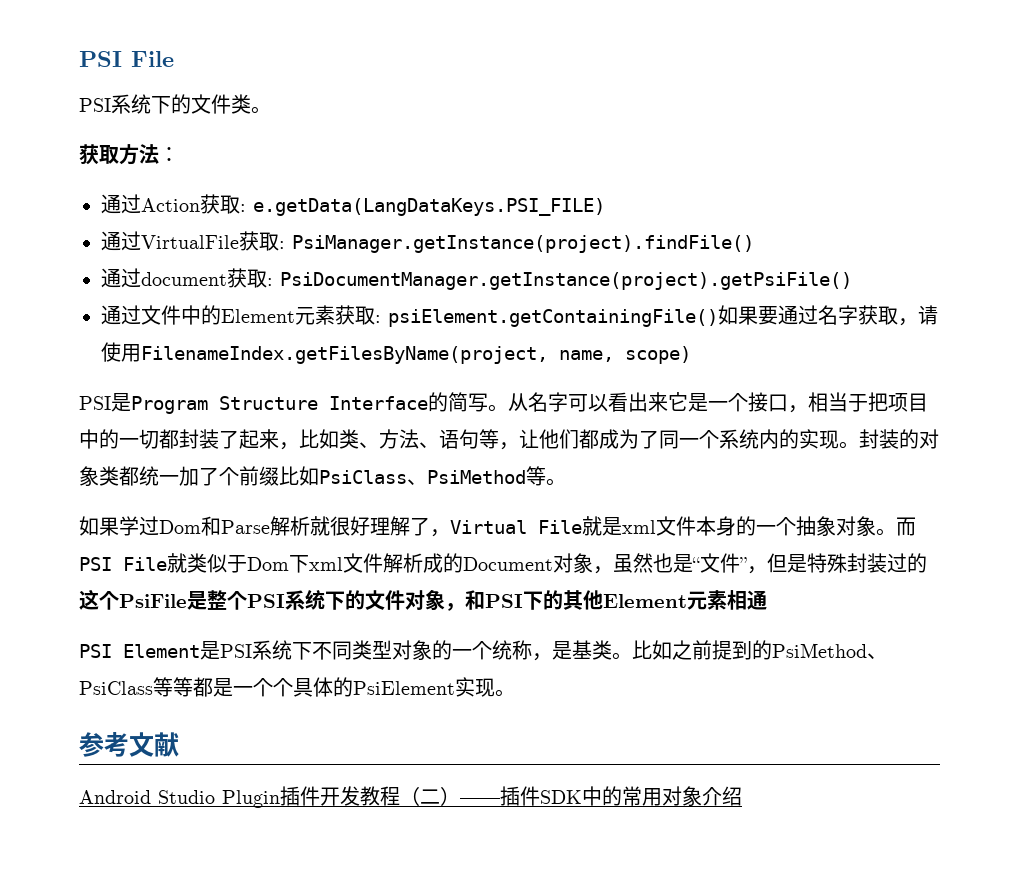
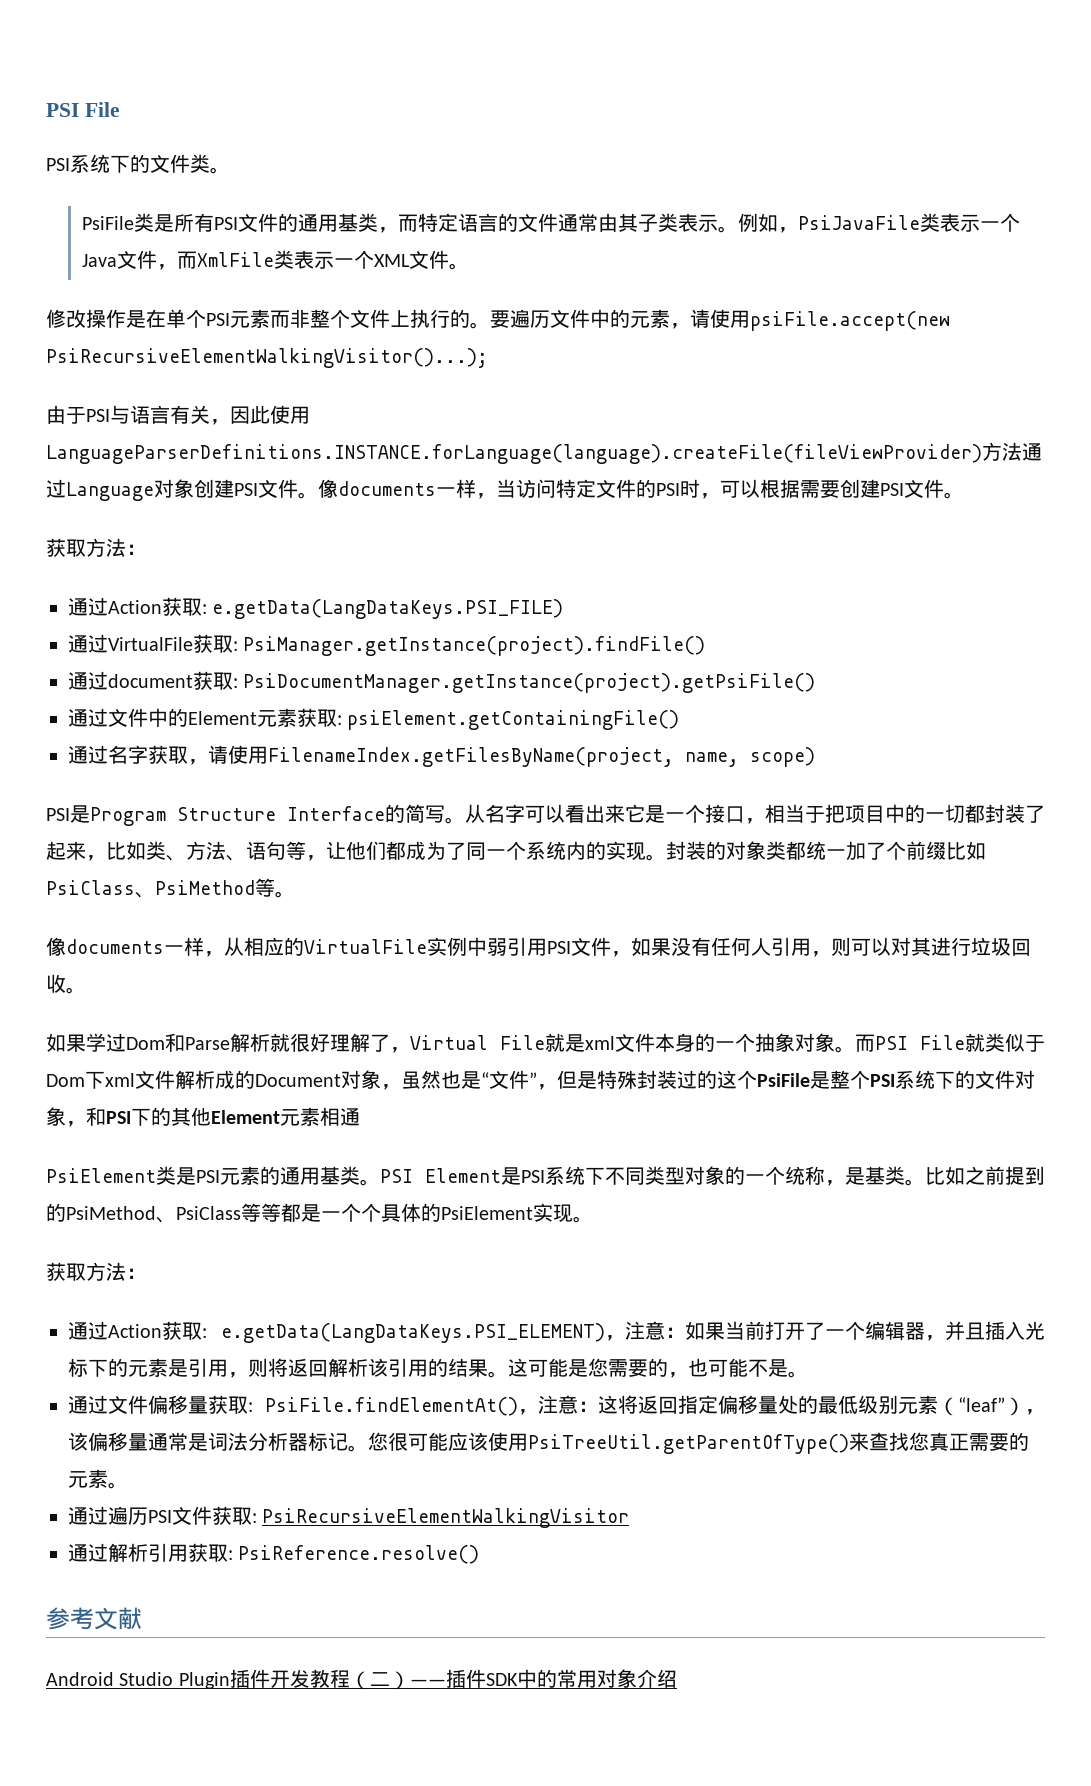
(271, 110) none -> [82,213,1021,233] [82,250,470,270] [46,309,950,331] [46,348,488,368] [46,405,310,425] [46,442,1042,464] [46,479,964,501] // PsiFile类是所有PSI文件的通用基类，而特定语言的文件通常由其子类表示。例如，PsiJavaFile类表示一个Java文件，而XmlFile类表示一个XML文件。 // 修改操作是在单个PSI元素而非整个文件上执行的。要遍历文件中的元素，请使用psiFile.accept(new PsiRecursiveElementWalkingVisitor()...); // 由于PSI与语言有关，因此使用LanguageParserDefinitions.INSTANCE.forLanguage(language).createFile(fileViewProvider)方法通过Language对象创建PSI文件。像documents一样，当访问特定文件的PSI时，可以根据需要创建PSI文件。
[718,305,778,325] 如果要 -> (680, 720) //
(566, 482) none -> [46,937,1031,957] [46,974,86,994] // 像documents一样，从相应的VirtualFile实例中弱引用PSI文件，如果没有任何人引用，则可以对其进行垃圾回收。
(767, 600) none -> [46,1166,380,1186] PsiElement类是PSI元素的通用基类。
(515, 693) none -> [46,1262,146,1281] [68,1321,1045,1343] [68,1358,808,1378] [68,1395,1045,1416] [68,1432,1029,1454] [68,1469,128,1489] [68,1506,630,1528] [68,1543,480,1564] // 获取方法： // 通过Action获取: e.getData(LangDataKeys.PSI_ELEMENT)，注意：如果当前打开了一个编辑器，并且插入光标下的元素是引用，则将返回解析该引用的结果。这可能是您需要的，也可能不是。 // 通过文件偏移量获取: PsiFile.findElementAt()，注意：这将返回指定偏移量处的最低级别元素（“leaf”），该偏移量通常是词法分析器标记。您很可能应该使用PsiTreeUtil.getParentOfType()来查找您真正需要的元素。 // 通过遍历PSI文件获取: PsiRecursiveElementWalkingVisitor // 通过解析引用获取: PsiReference.resolve()

